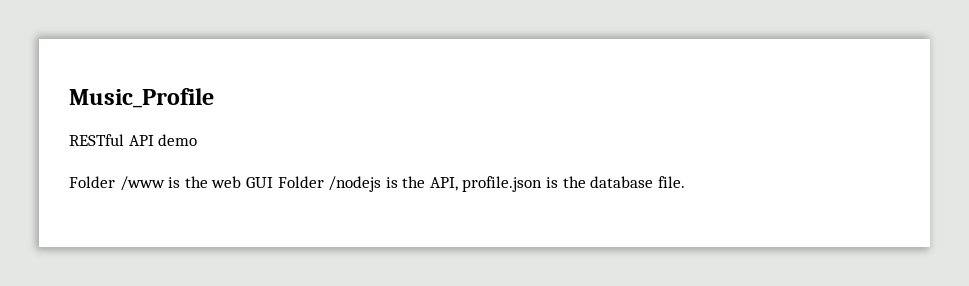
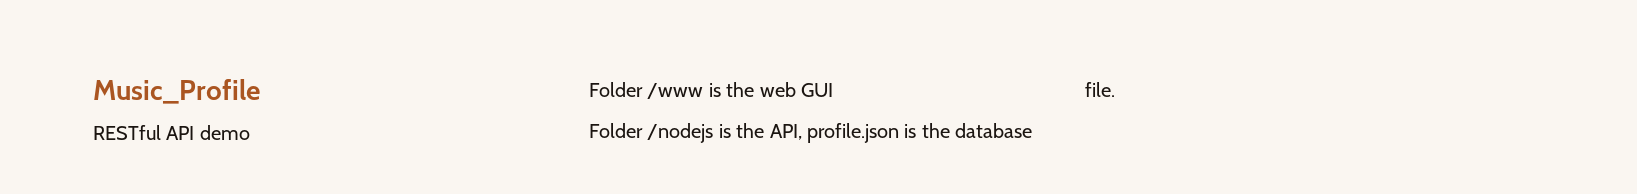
(273, 182) none -> (833, 90) //

